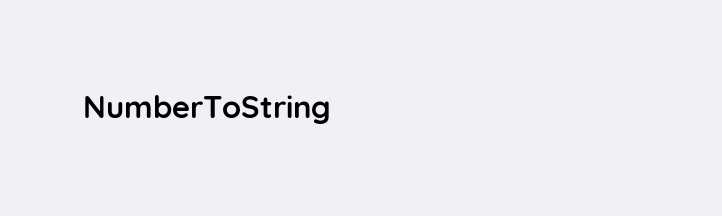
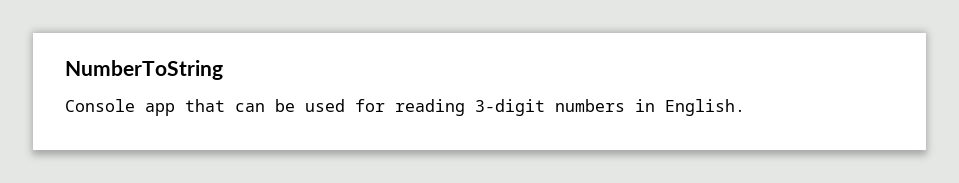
(331, 109) none -> [65,99,745,116] // Console app that can be used for reading 3-digit numbers in English.

